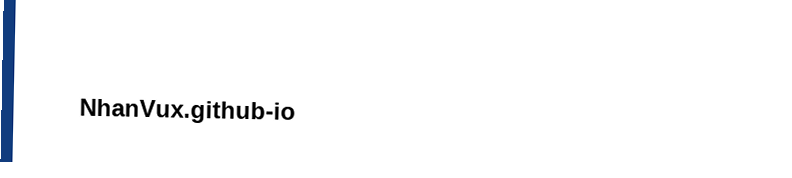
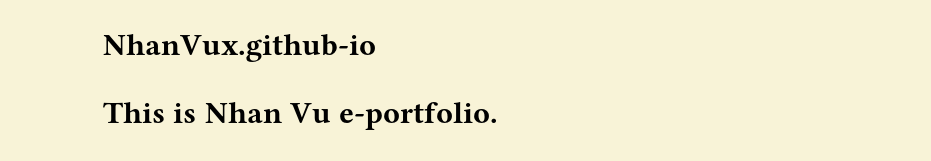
(296, 111) none -> [103,102,499,130] // This is Nhan Vu e-portfolio.

